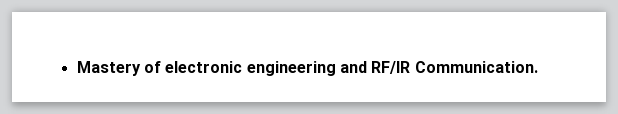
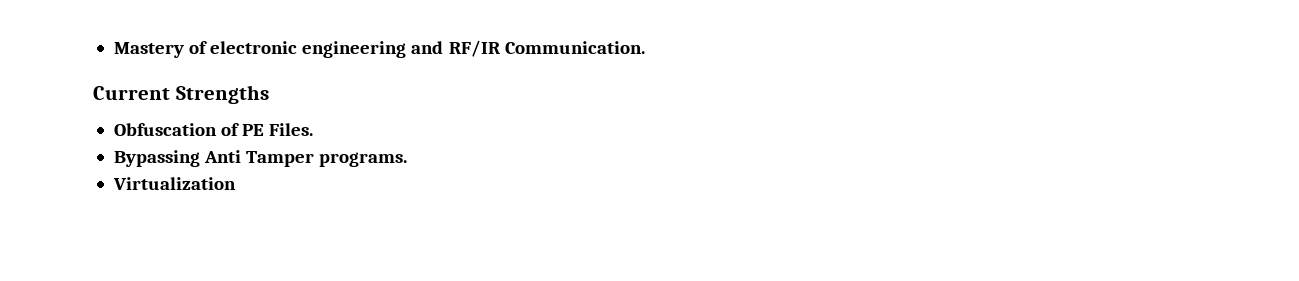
(538, 67) none -> [93,85,269,104] [113,123,314,136] [113,150,408,167] [112,177,236,190] // Current Strengths // Obfuscation of PE Files. // Bypassing Anti Tamper programs. // Virtualization

